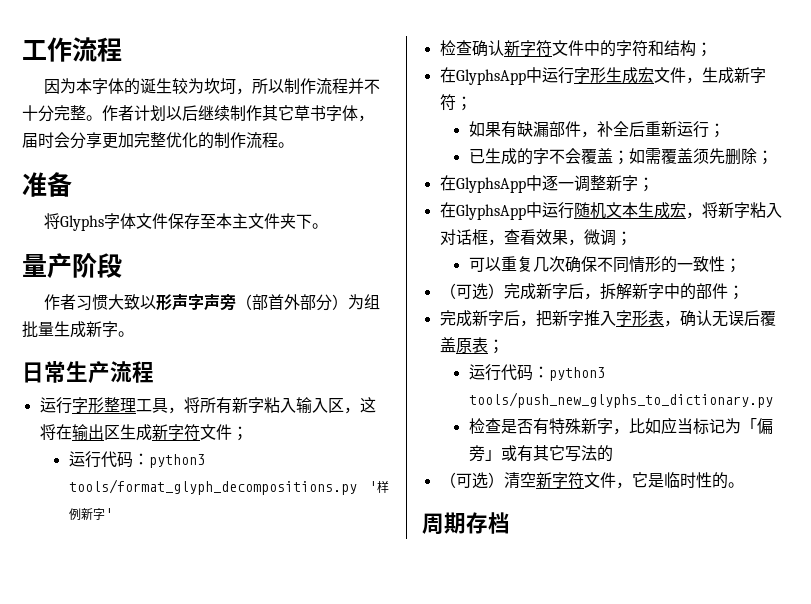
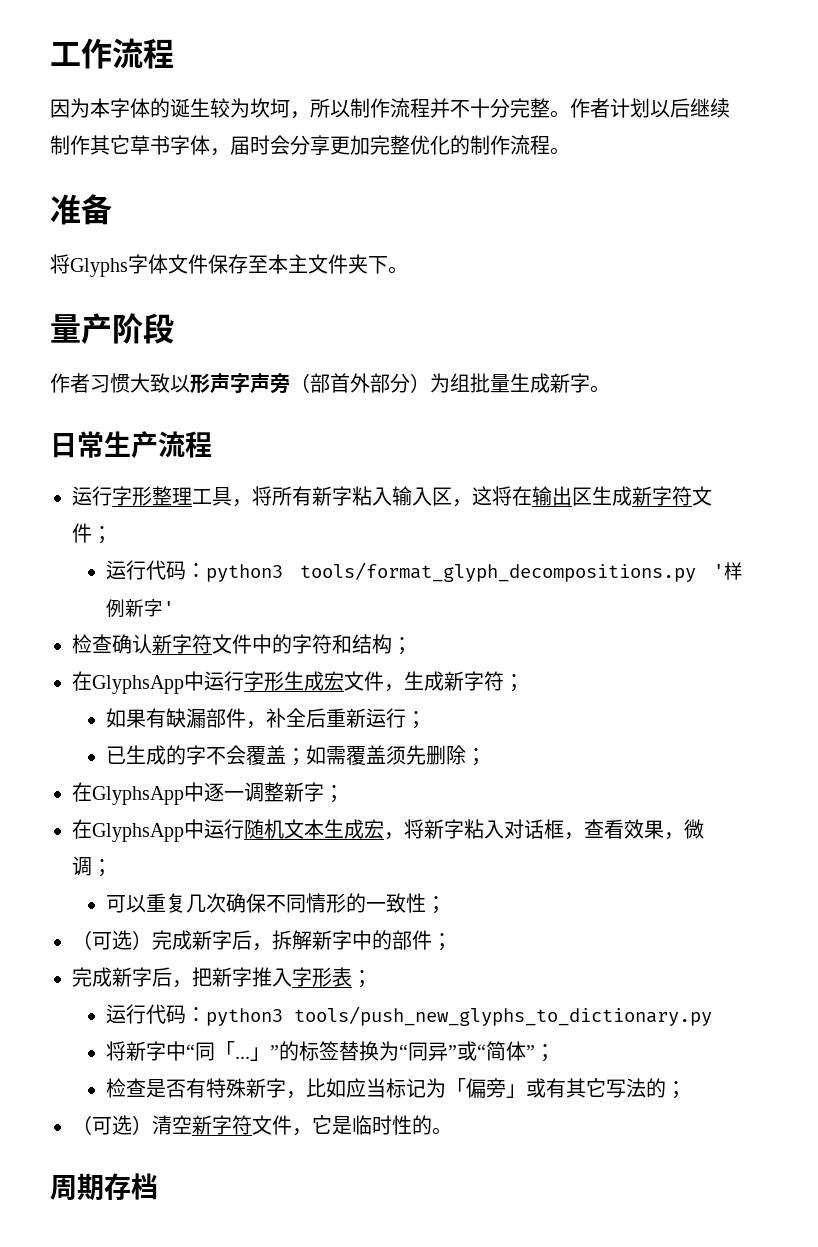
[663,310,776,327] [439,337,488,353] ，确认无误后覆盖原表 -> (352, 977) none
(773, 400) none -> [105,1041,555,1062] // 将新字中“同「...」”的标签替换为“同异”或“简体”；
(613, 453) none -> [665,1081,686,1099] ；

